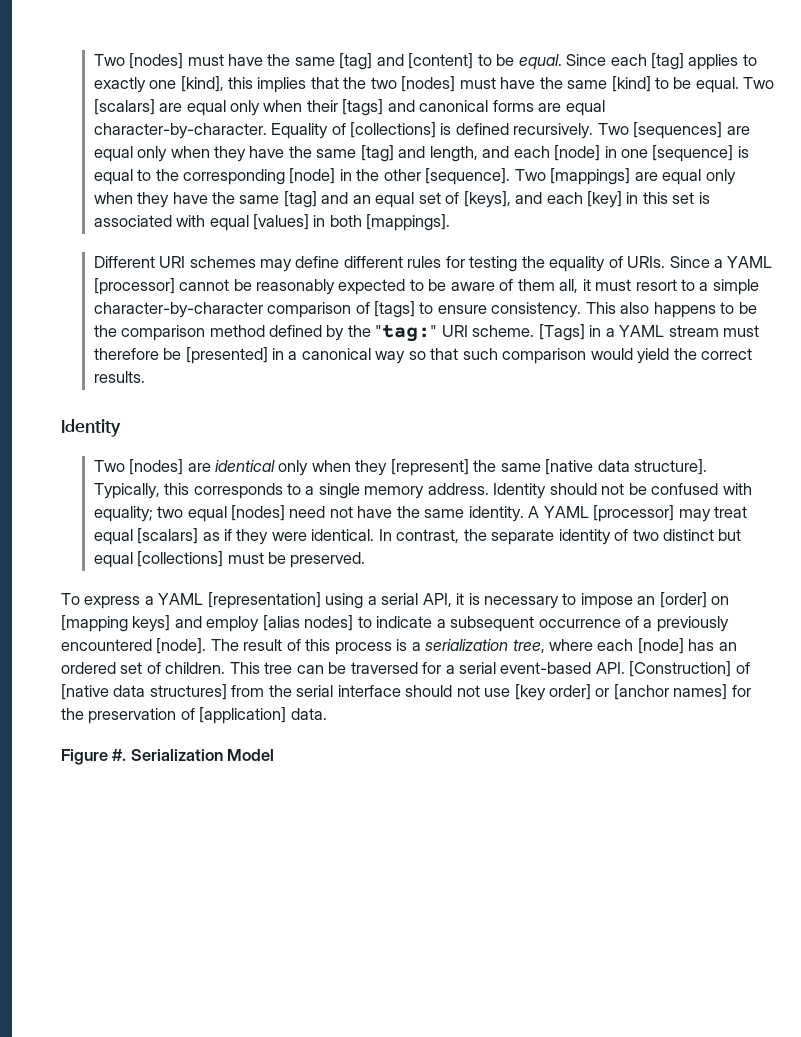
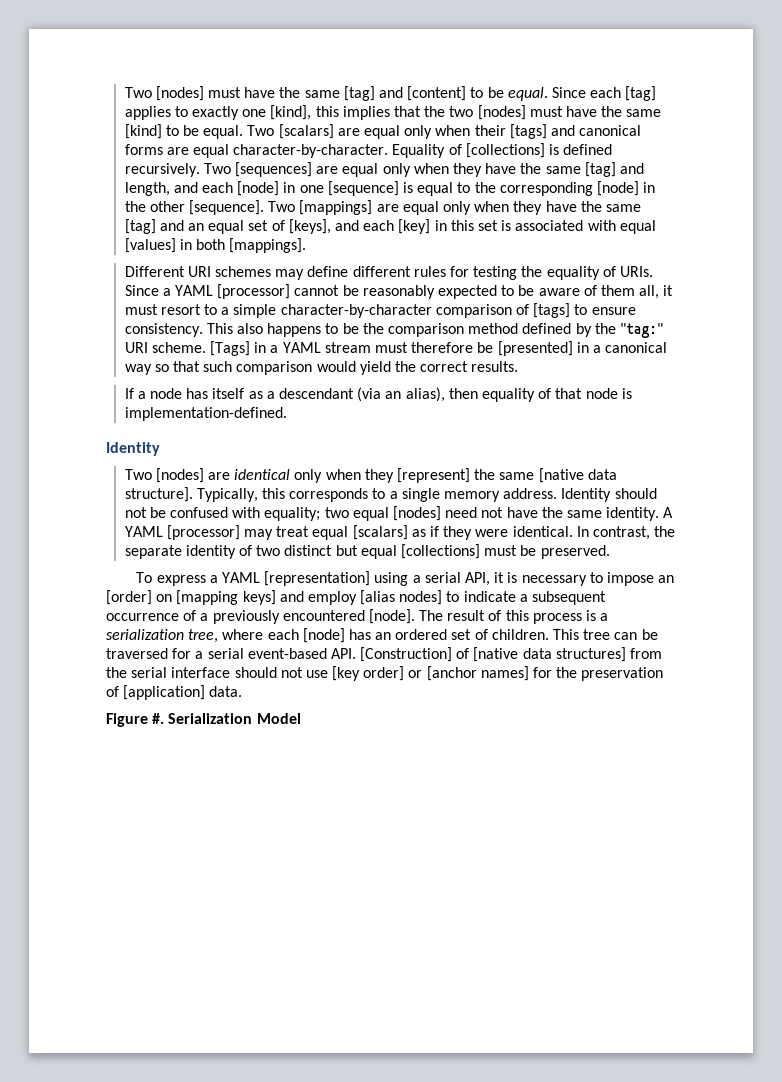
(145, 377) none -> [124,387,632,402] [124,407,287,421] // If a node has itself as a descendant (via an alias), then equality of that node is implementation-defined.

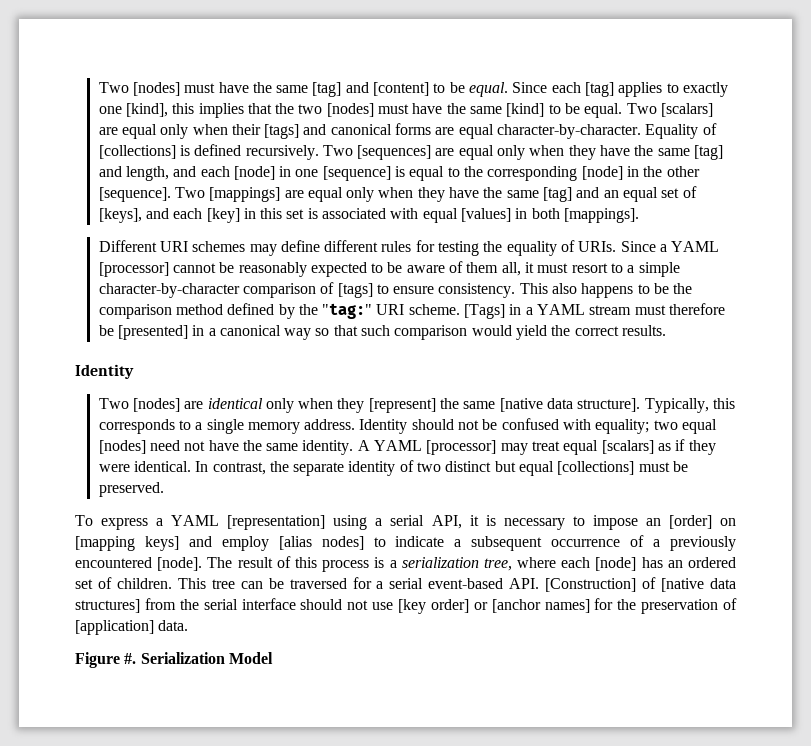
[124,387,632,402] [124,407,287,421] // If a node has itself as a descendant (via an alias), then equality of that node is implementation-defined. -> (667, 330) none

